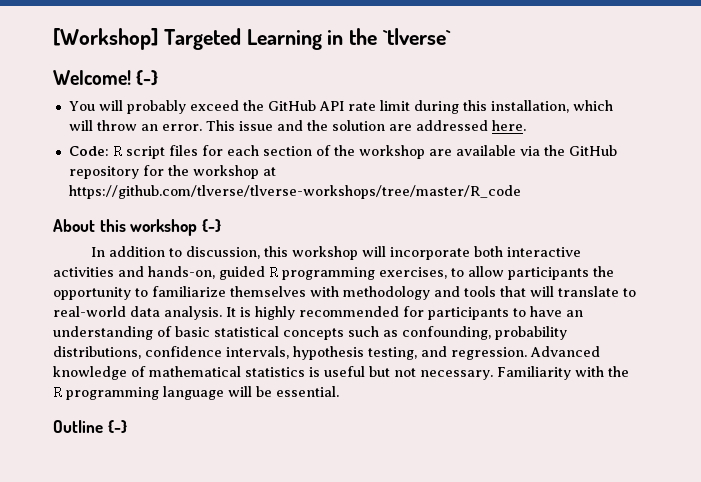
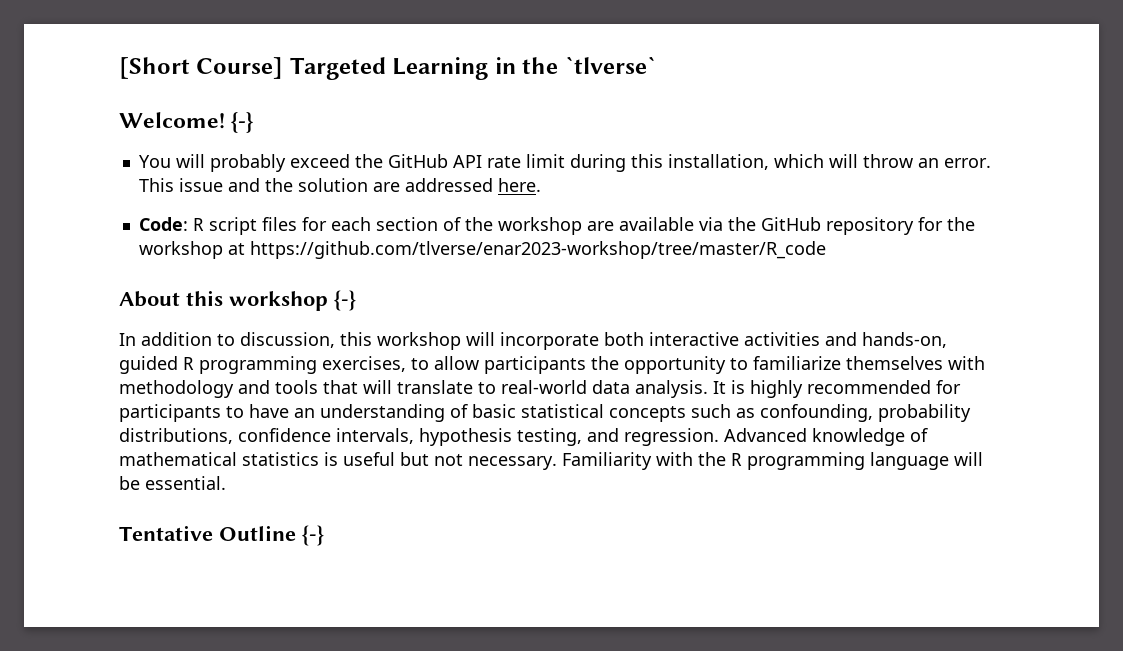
[53,28,158,50] [Workshop] -> [119,57,284,79] [Short Course]
[68,185,521,199] https://github.com/tlverse/tlverse-workshops/tree/master/R_code -> [249,241,826,259] https://github.com/tlverse/enar2023-workshop/tree/master/R_code
(339, 391) none -> [119,525,213,541] Tentative

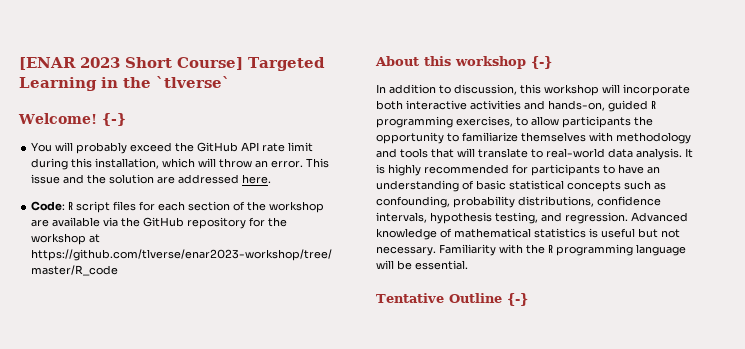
[119,57,190,79] [Short -> [19,57,172,70] [ENAR 2023 Short

